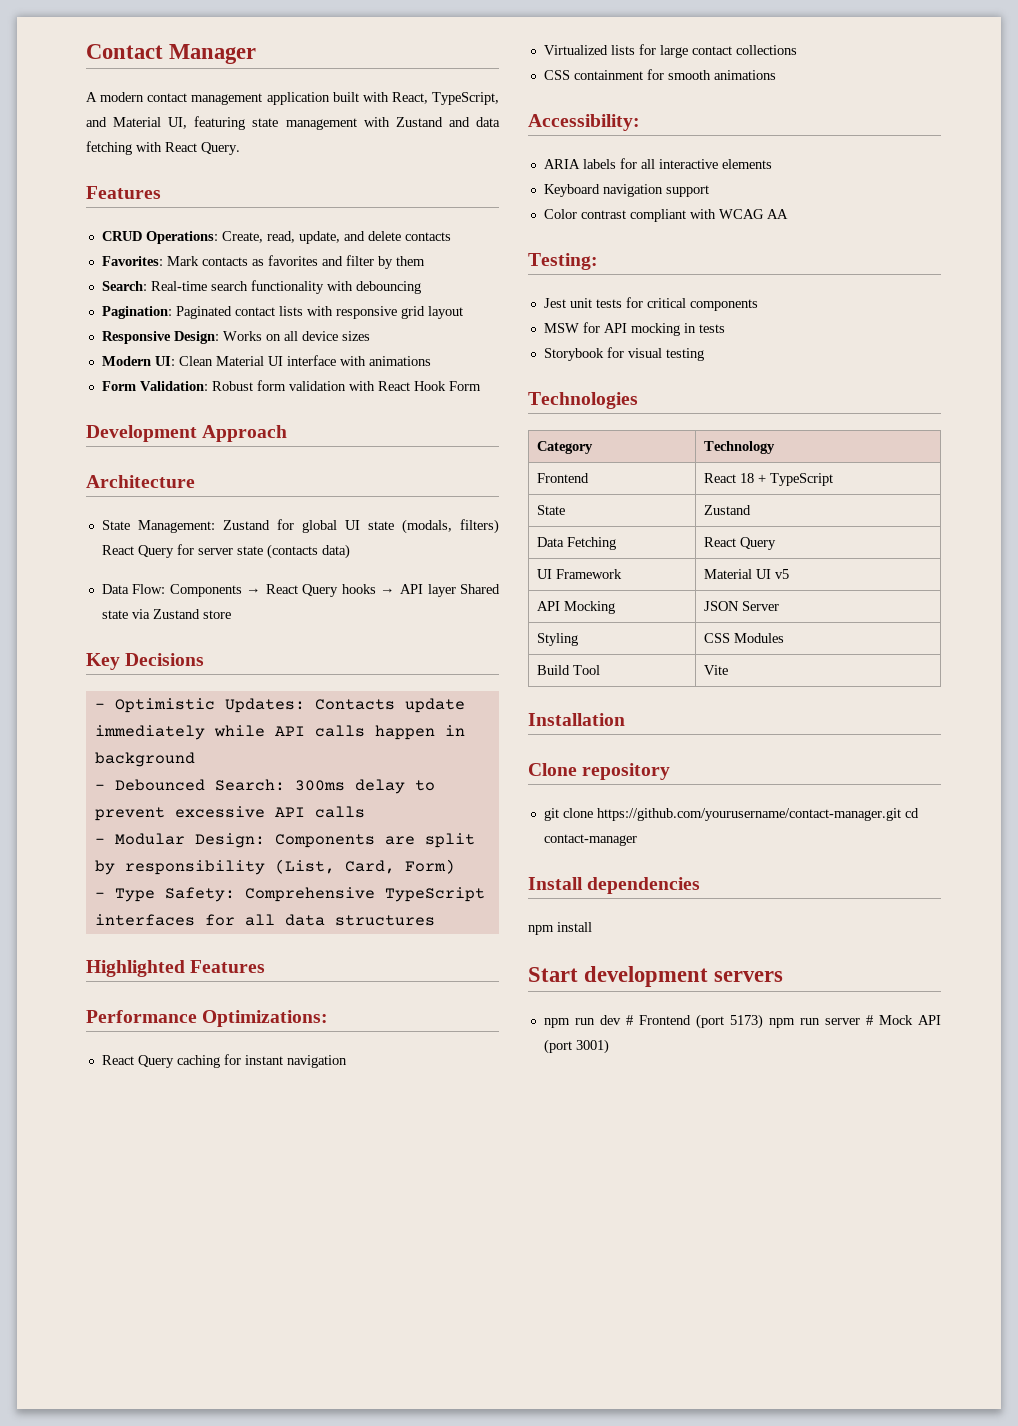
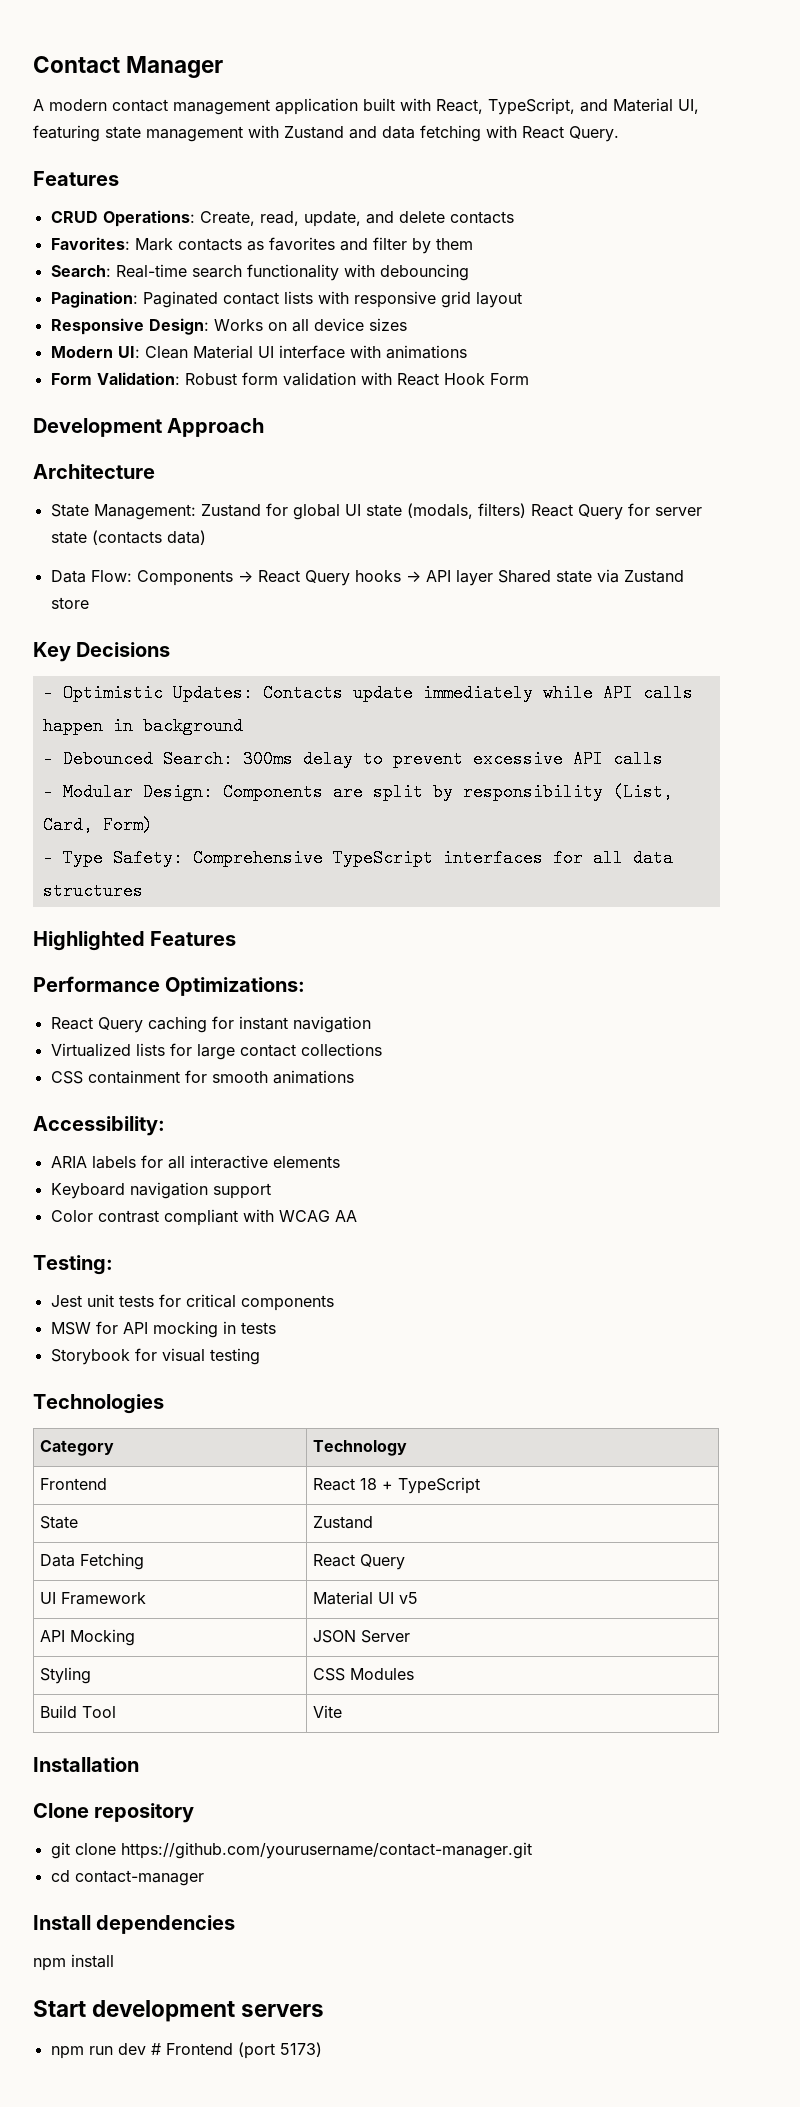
(901, 814) none -> (532, 1850) //
[768,1015,941,1028] [543,1039,609,1054] npm run server # Mock API (port 3001) -> (322, 2049) none

